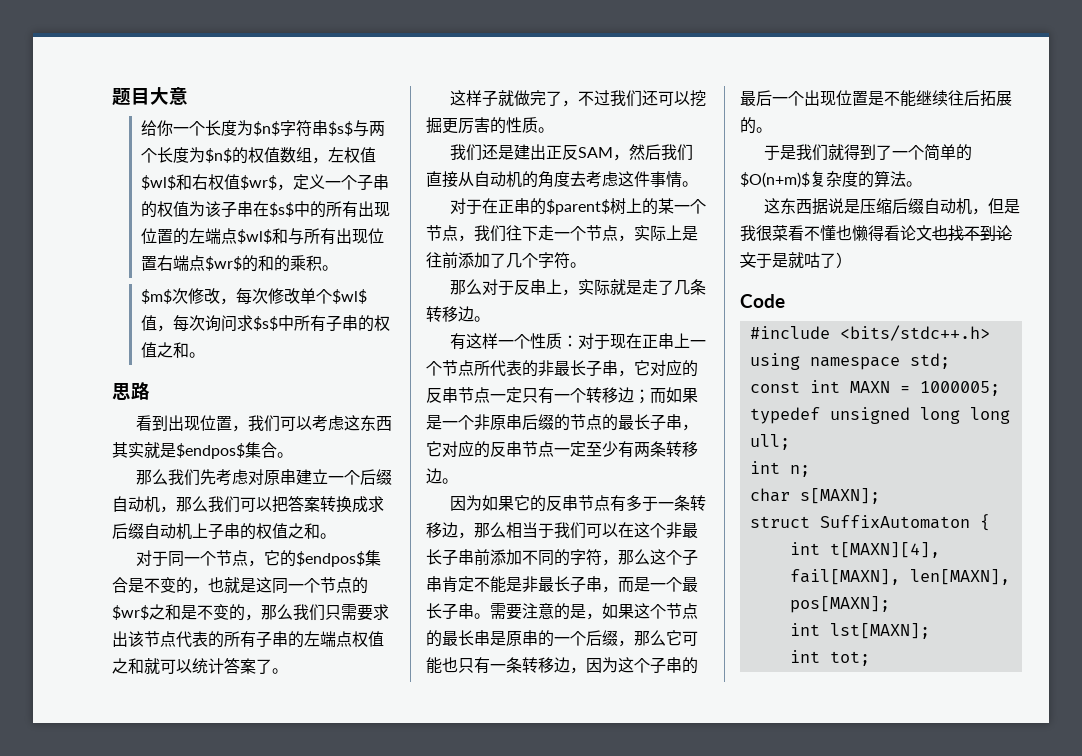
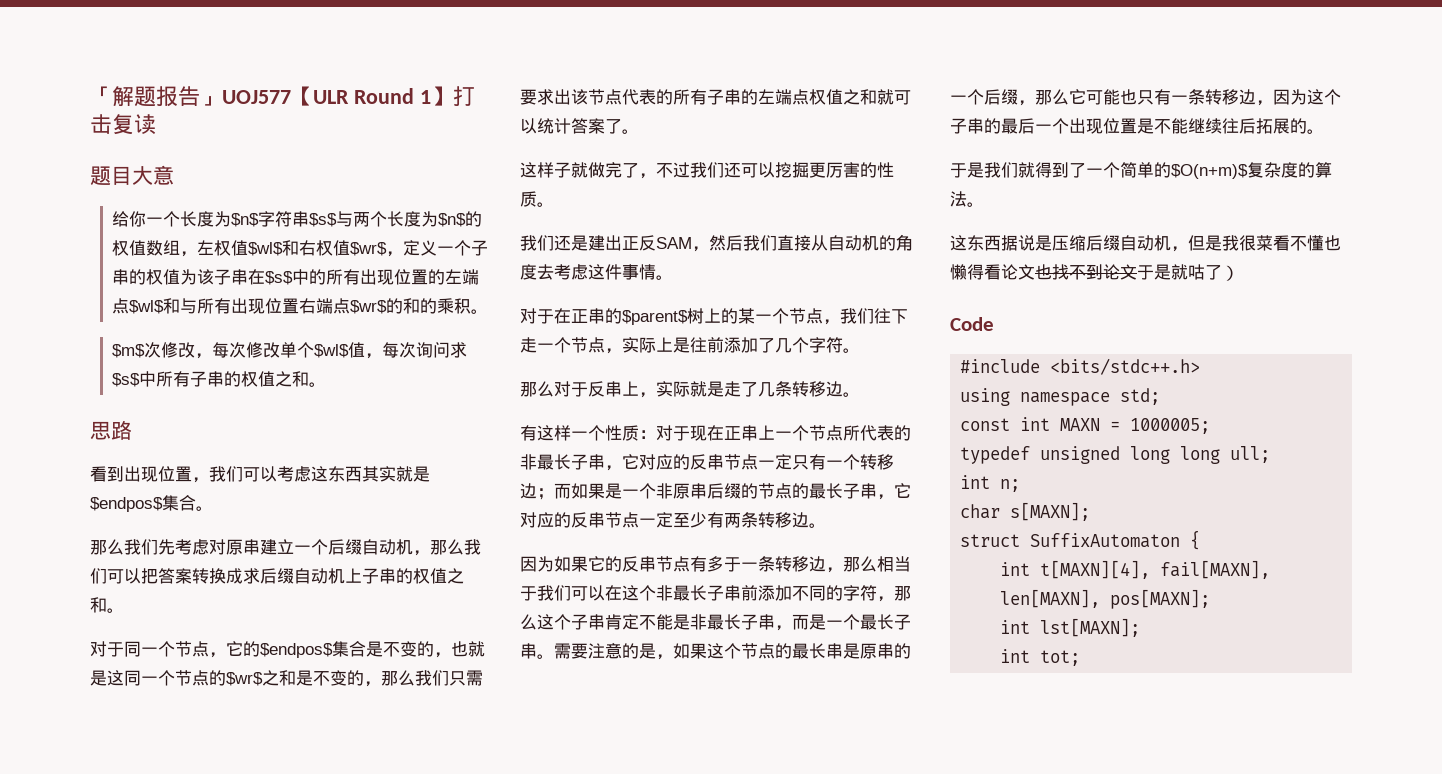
(112, 97) none -> [90,86,475,107] [90,114,156,135] 「解题报告」UOJ577【ULR Round 1】打击复读 //

